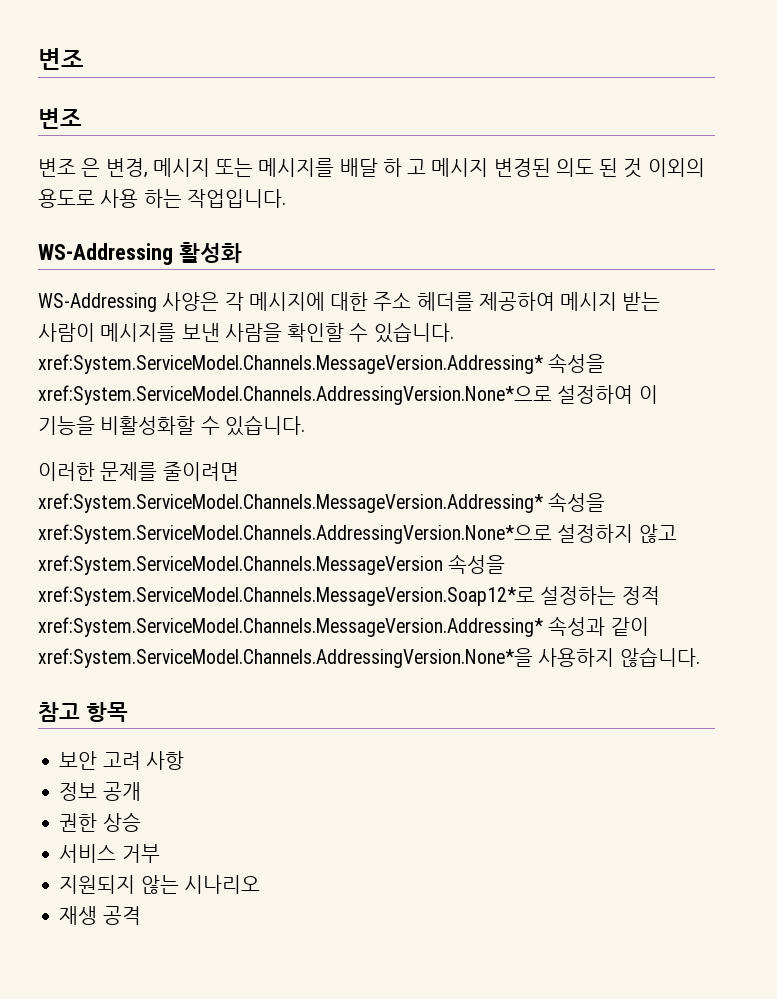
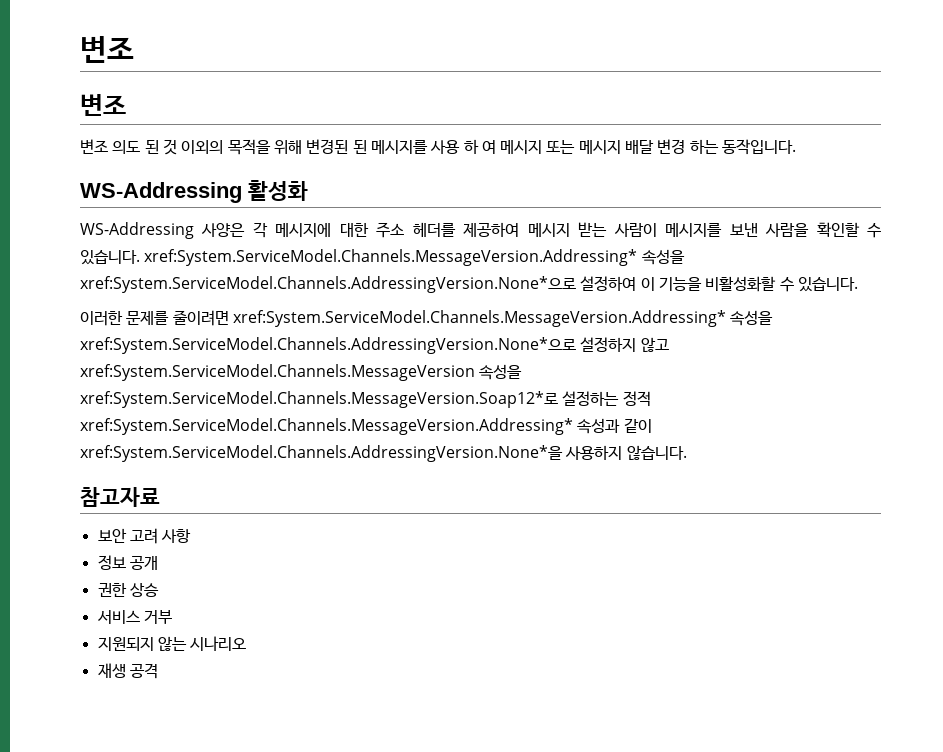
[81,158,705,178] [38,189,286,208] 은 변경, 메시지 또는 메시지를 배달 하 고 메시지 변경된 의도 된 것 이외의 용도로 사용 하는 작업입니다. -> [112,139,797,155] 의도 된 것 이외의 목적을 위해 변경된 된 메시지를 사용 하 여 메시지 또는 메시지 배달 변경 하는 동작입니다.
[38,702,128,722] 참고 항목 -> [80,487,160,507] 참고자료

